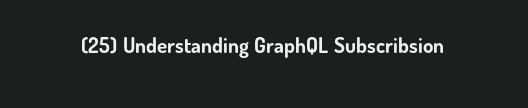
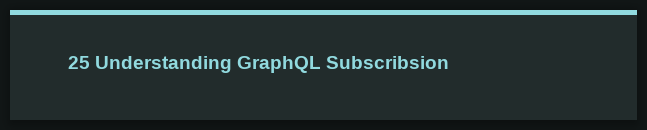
[81,37,117,54] (25) -> [68,56,90,69] 25

